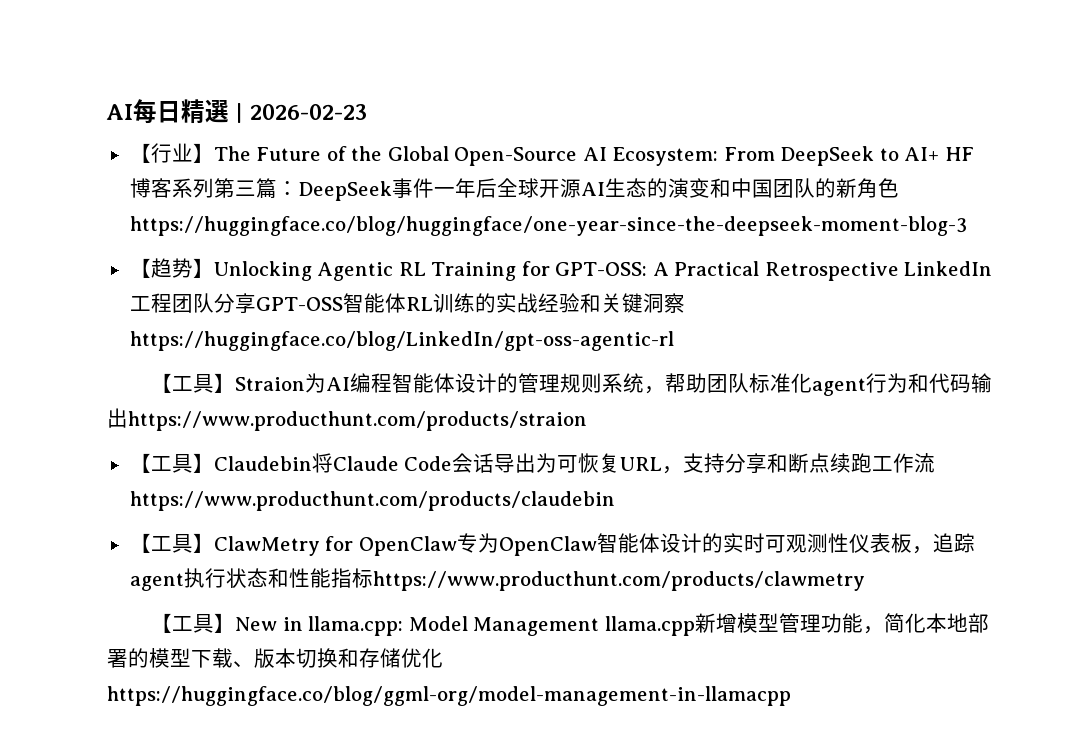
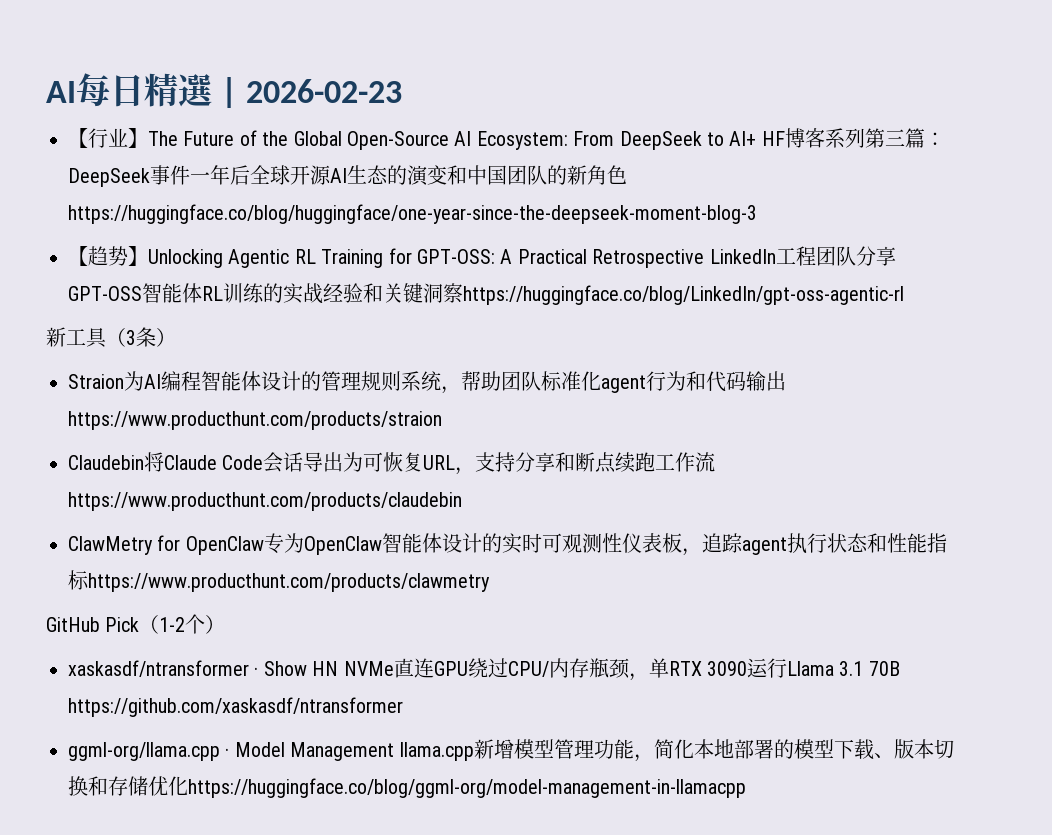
[150,373,235,393] 【工具】 -> [46,327,176,348] 新工具（3条） //
[129,453,214,473] 【工具】 -> (442, 420) none
[129,533,214,553] 【工具】 -> (462, 501) none
[150,613,404,636] 【工具】New in llama.cpp: -> [46,614,226,634] [68,658,900,681] [68,697,403,717] [68,742,230,761] GitHub Pick（1-2个） // xaskasdf/ntransformer · Show HN NVMe直连GPU绕过CPU/内存瓶颈，单RTX 3090运行Llama 3.1 70B https://github.com/xaskasdf/ntransformer // ggml-org/llama.cpp ·

